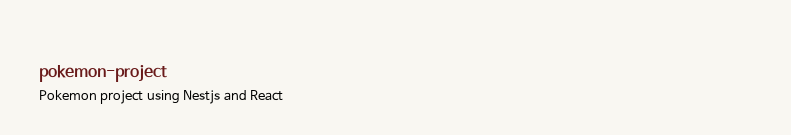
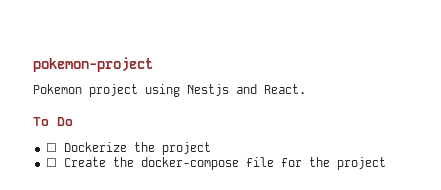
[249,90,283,101] React -> [264,84,306,94] [33,117,73,126] [45,142,211,155] [45,157,386,170] React. // To Do // ☐ Dockerize the project // ☐ Create the docker-compose file for the project

